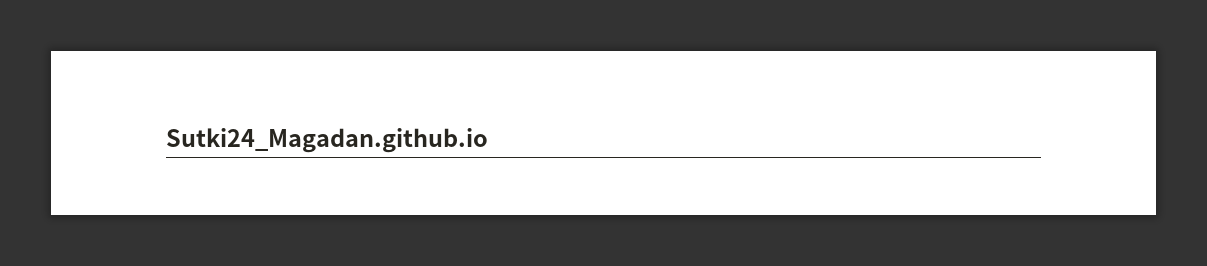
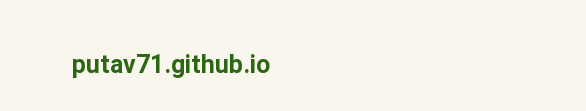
[166,128,488,153] Sutki24_Magadan.github.io -> [72,54,270,78] putav71.github.io

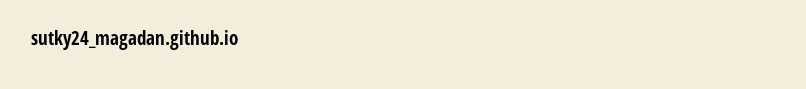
[72,54,270,78] putav71.github.io -> [31,30,238,50] sutky24_magadan.github.io

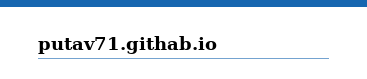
[31,30,238,50] sutky24_magadan.github.io -> [38,36,217,54] putav71.githab.io

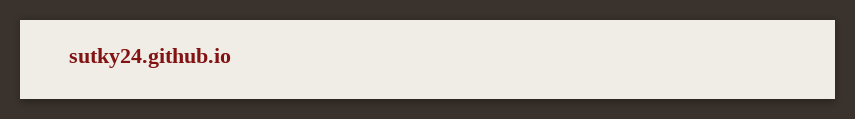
[38,36,217,54] putav71.githab.io -> [69,48,231,68] sutky24.github.io

